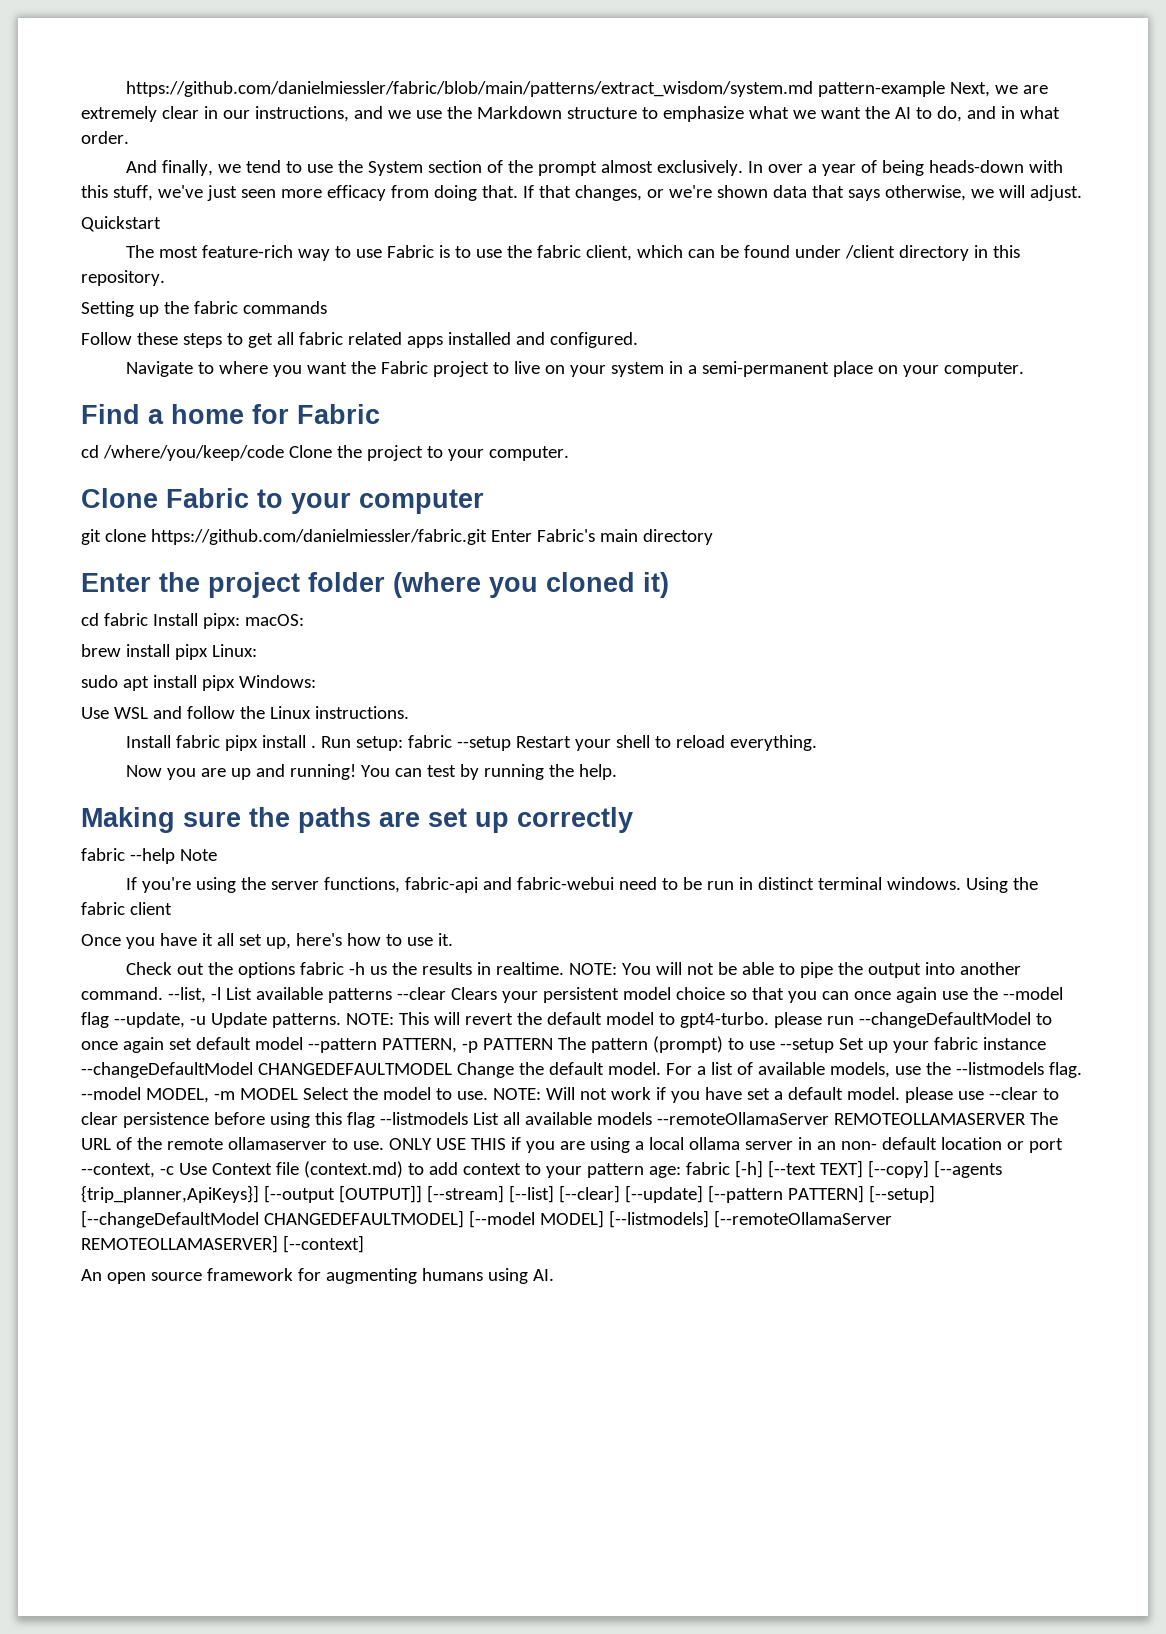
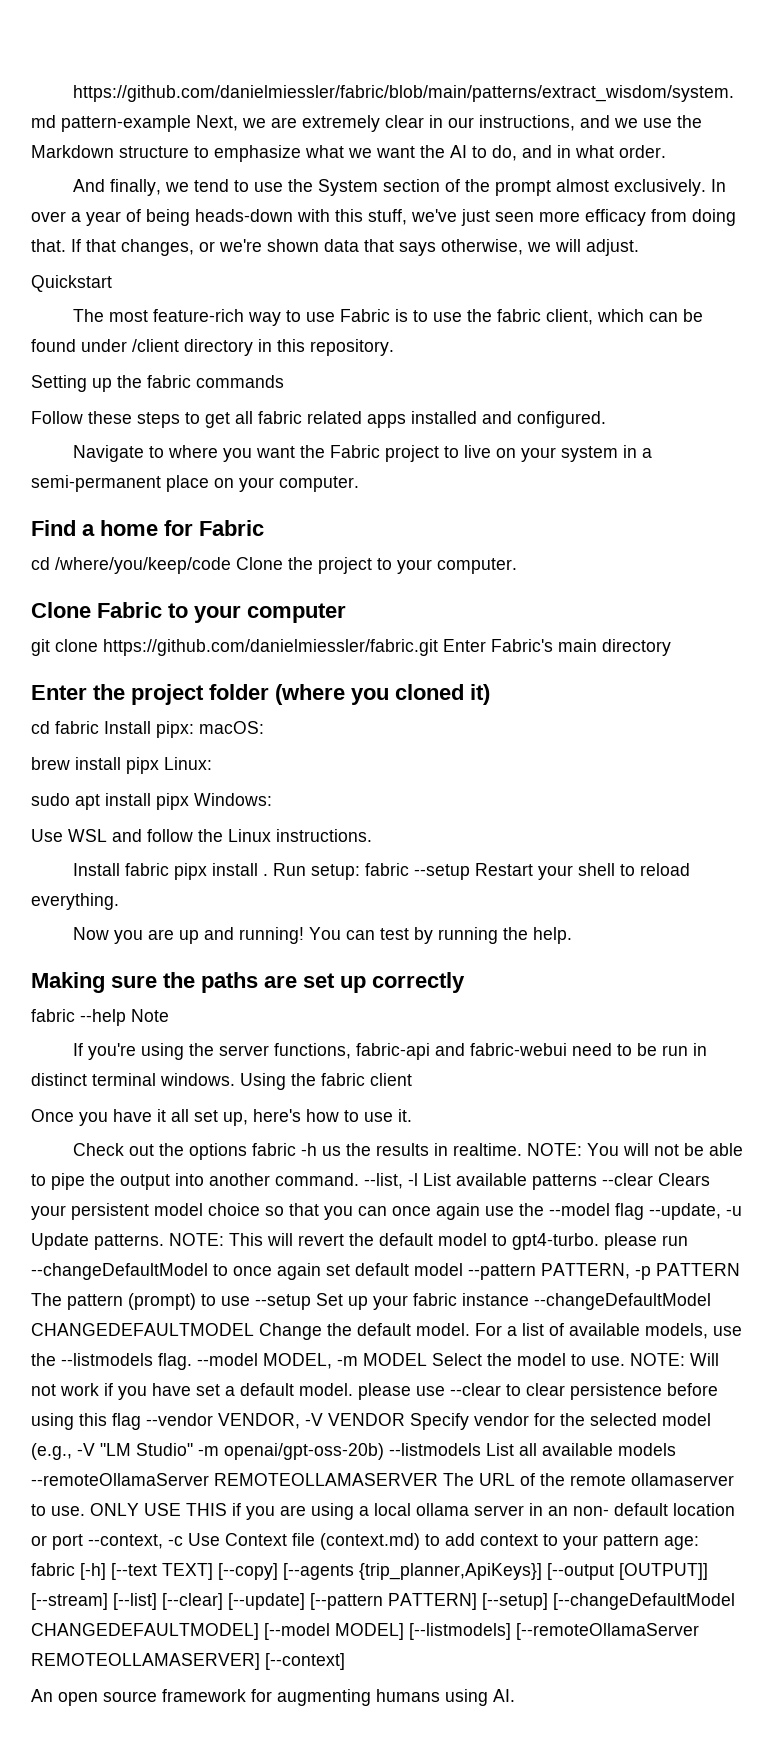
(375, 1120) none -> [146,1413,711,1430] [31,1443,384,1460] --vendor VENDOR, -V VENDOR Specify vendor for the selected model (e.g., -V "LM Studio" -m openai/gpt-oss-20b)

